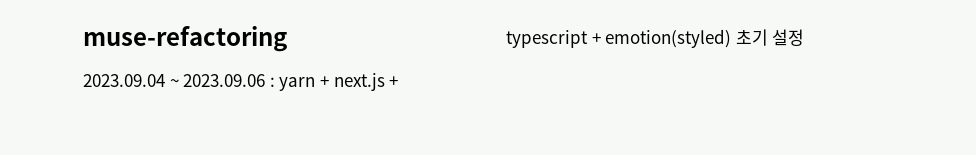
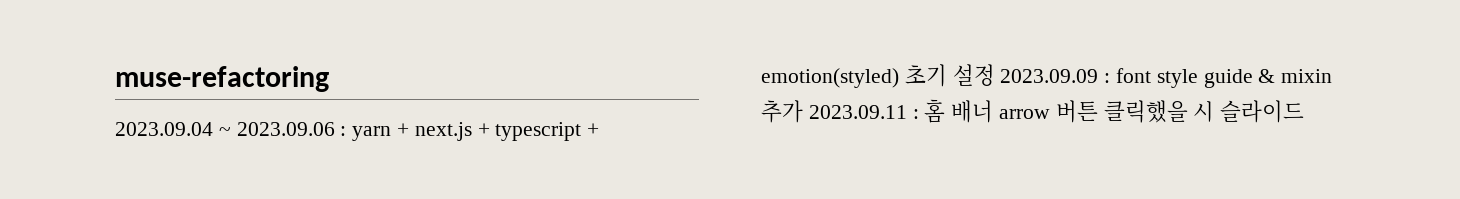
(805, 37) none -> [1000,68,1333,88] [761,99,1305,123] 2023.09.09 : font style guide & mixin 추가 2023.09.11 : 홈 배너 arrow 버튼 클릭했을 시 슬라이드

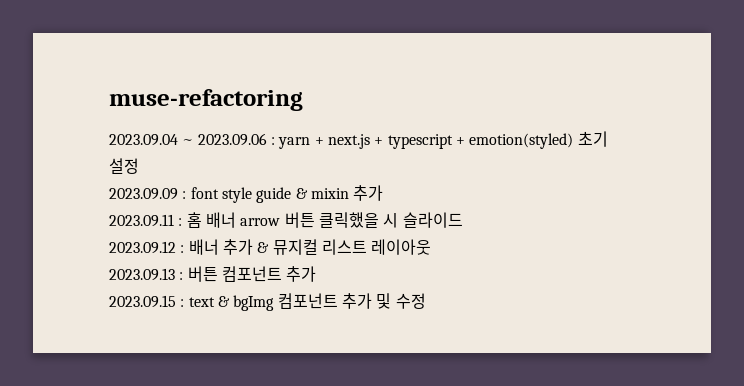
(995, 75) none -> (139, 166) //
(803, 111) none -> (384, 193) //
(1305, 111) none -> [109,239,432,255] [109,266,317,282] [109,293,426,311] // 2023.09.12 : 배너 추가 & 뮤지컬 리스트 레이아웃 // 2023.09.13 : 버튼 컴포넌트 추가 // 2023.09.15 : text & bgImg 컴포넌트 추가 및 수정

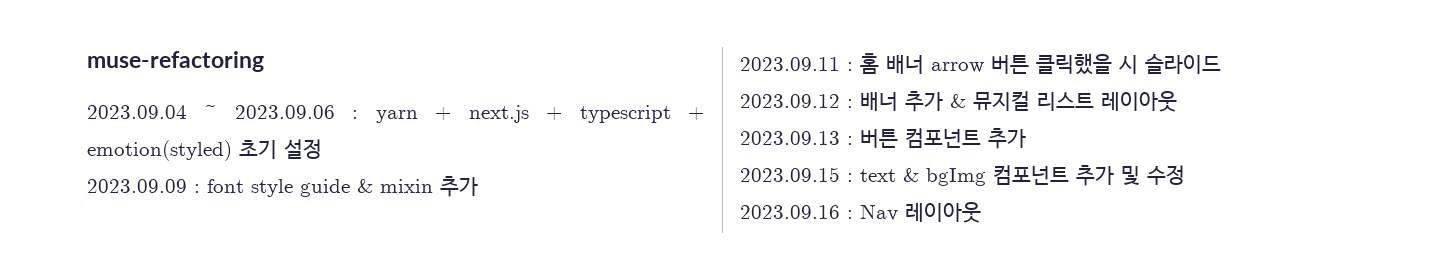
(426, 301) none -> [740,202,981,223] // 2023.09.16 : Nav 레이아웃

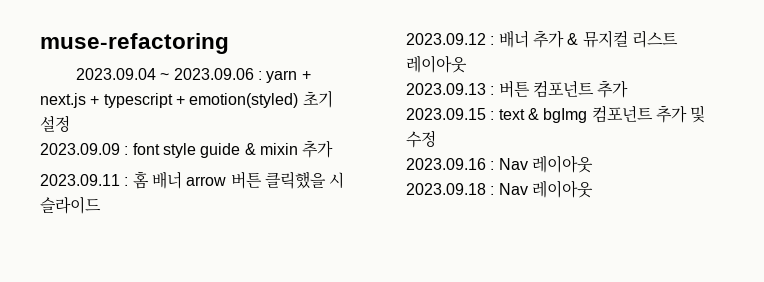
(981, 212) none -> [406,180,593,198] // 2023.09.18 : Nav 레이아웃

